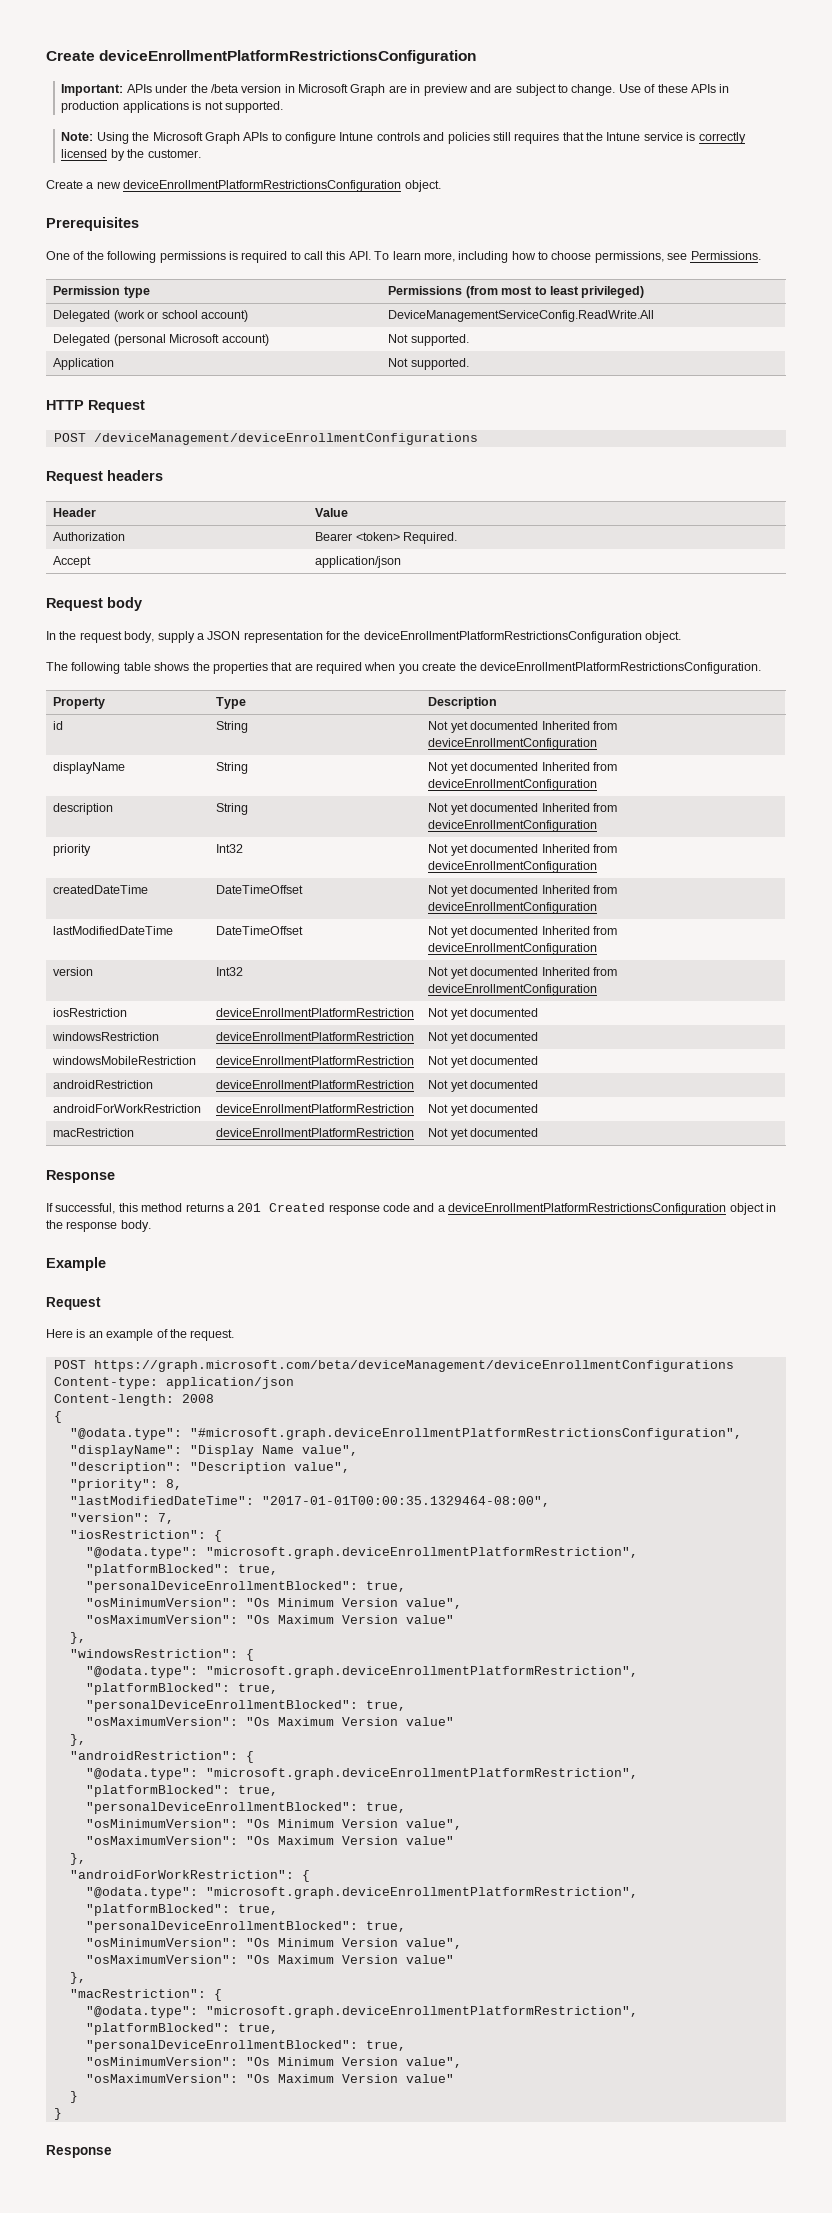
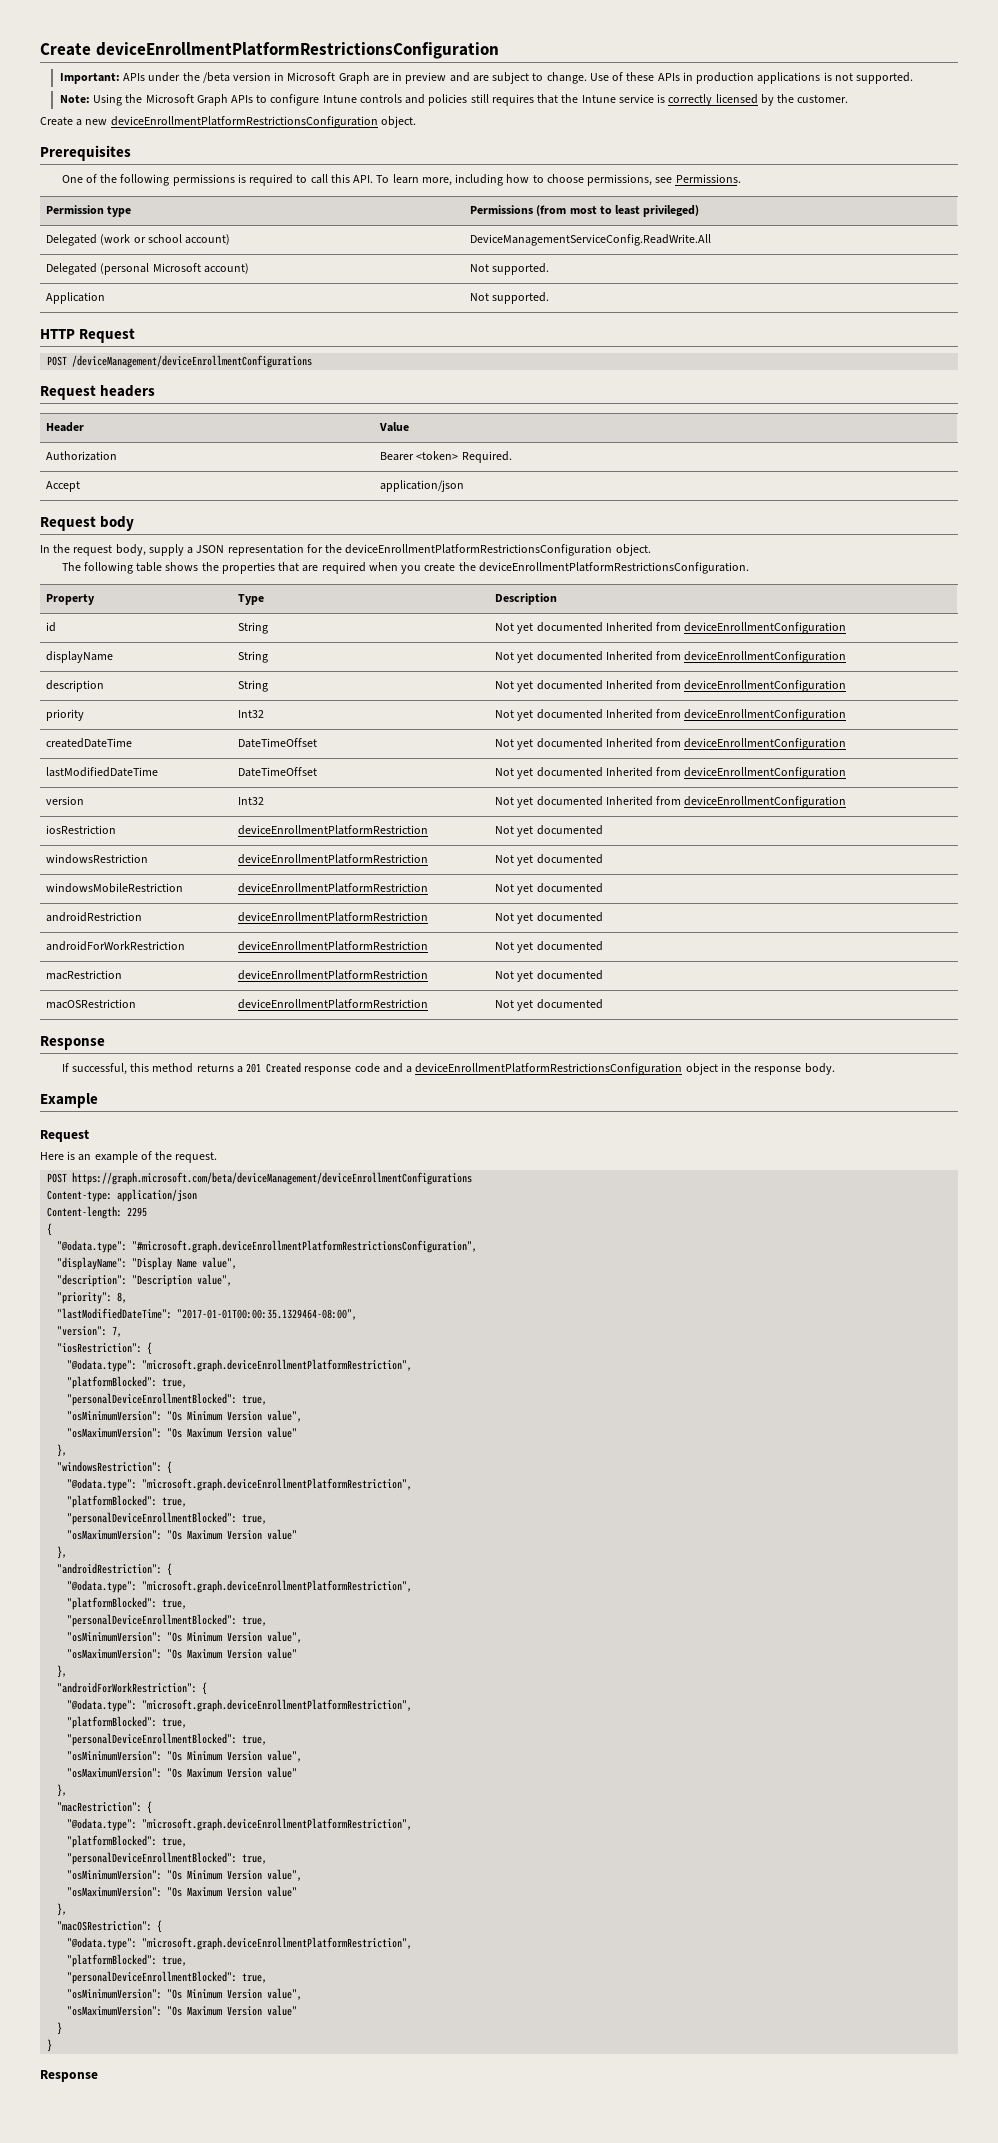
(539, 1132) none -> [46,999,137,1009] [238,999,429,1009] [495,999,603,1011] // macOSRestriction | deviceEnrollmentPlatformRestriction | Not yet documented
[181,1394,214,1403] 2008 -> [127,1207,148,1217] 2295
(454, 2078) none -> [57,1903,68,1916] [57,1920,163,1933] [67,1937,413,1950] [67,1954,188,1967] [67,1971,268,1984] [67,1988,303,2000] [67,2005,298,2016] // }, // "macOSRestriction": { // "@odata.type": "microsoft.graph.deviceEnrollmentPlatformRestriction", // "platformBlocked": true, // "personalDeviceEnrollmentBlocked": true, // "osMinimumVersion": "Os Minimum Version value", // "osMaximumVersion": "Os Maximum Version value"

